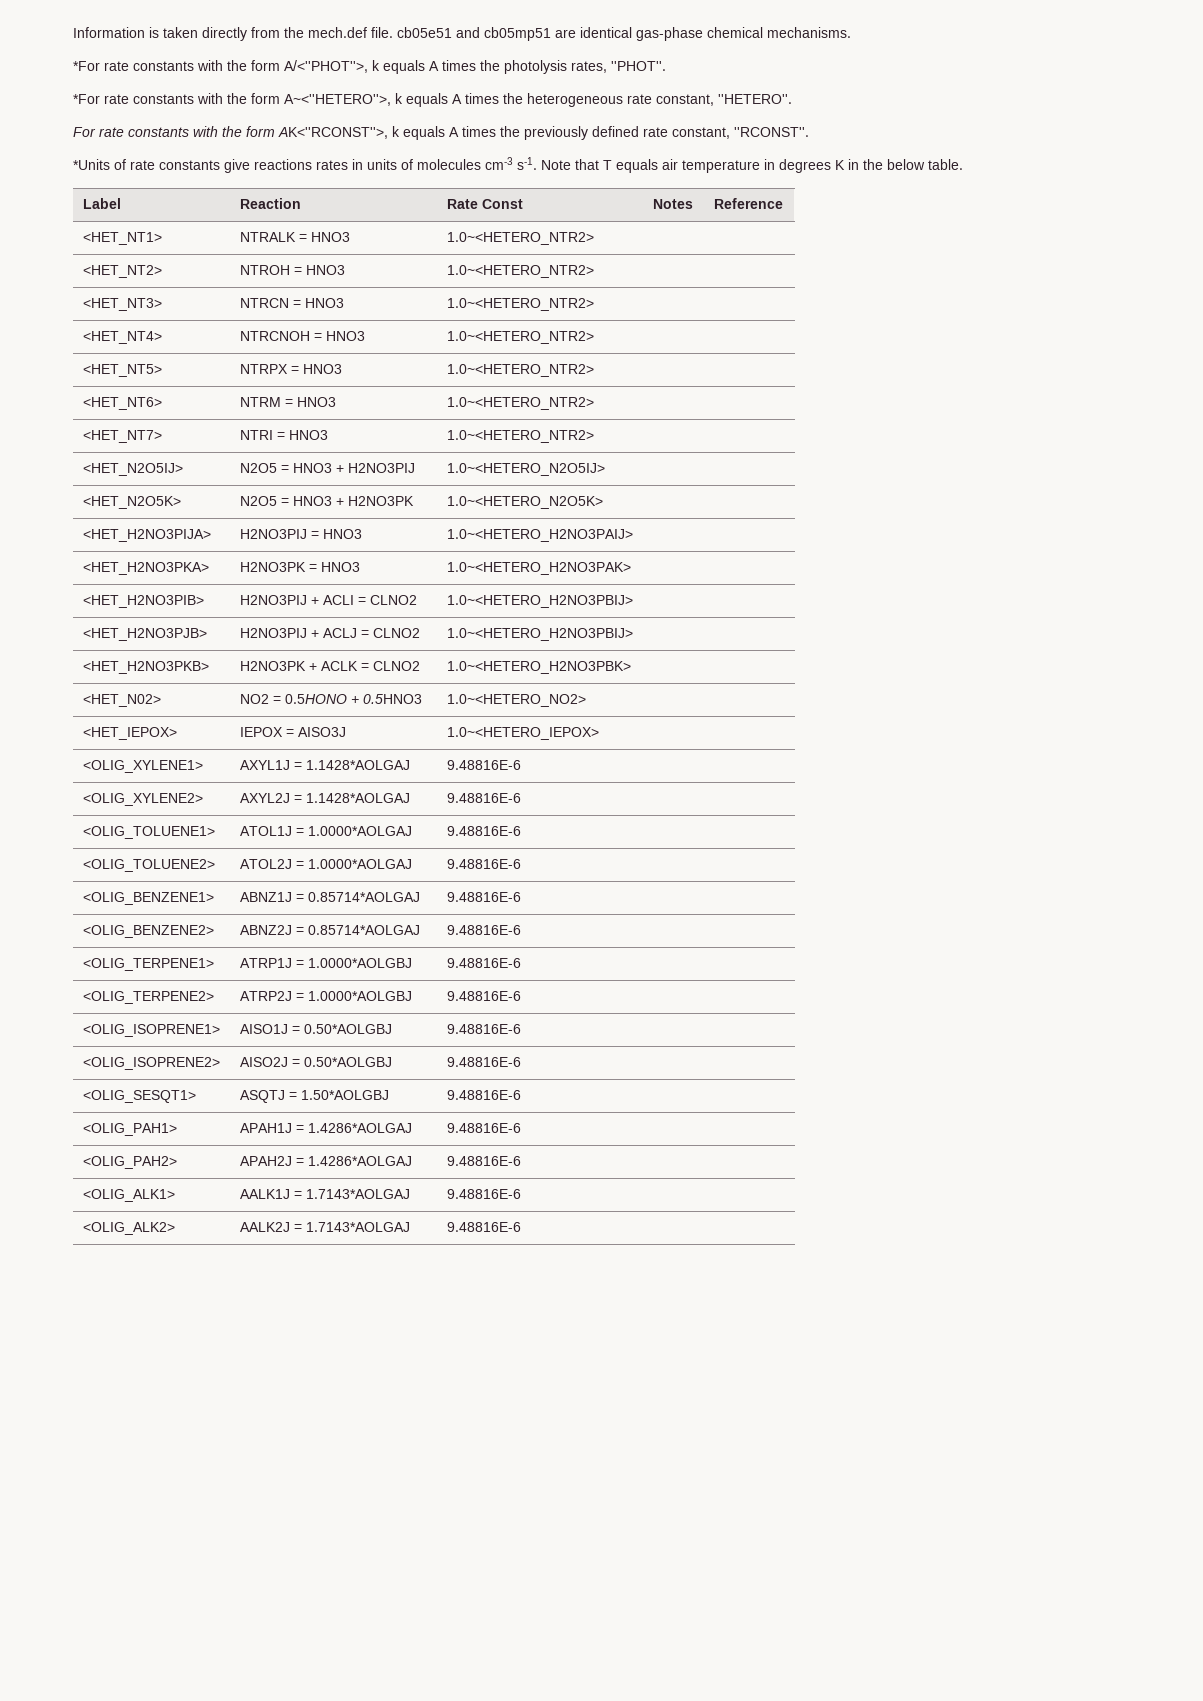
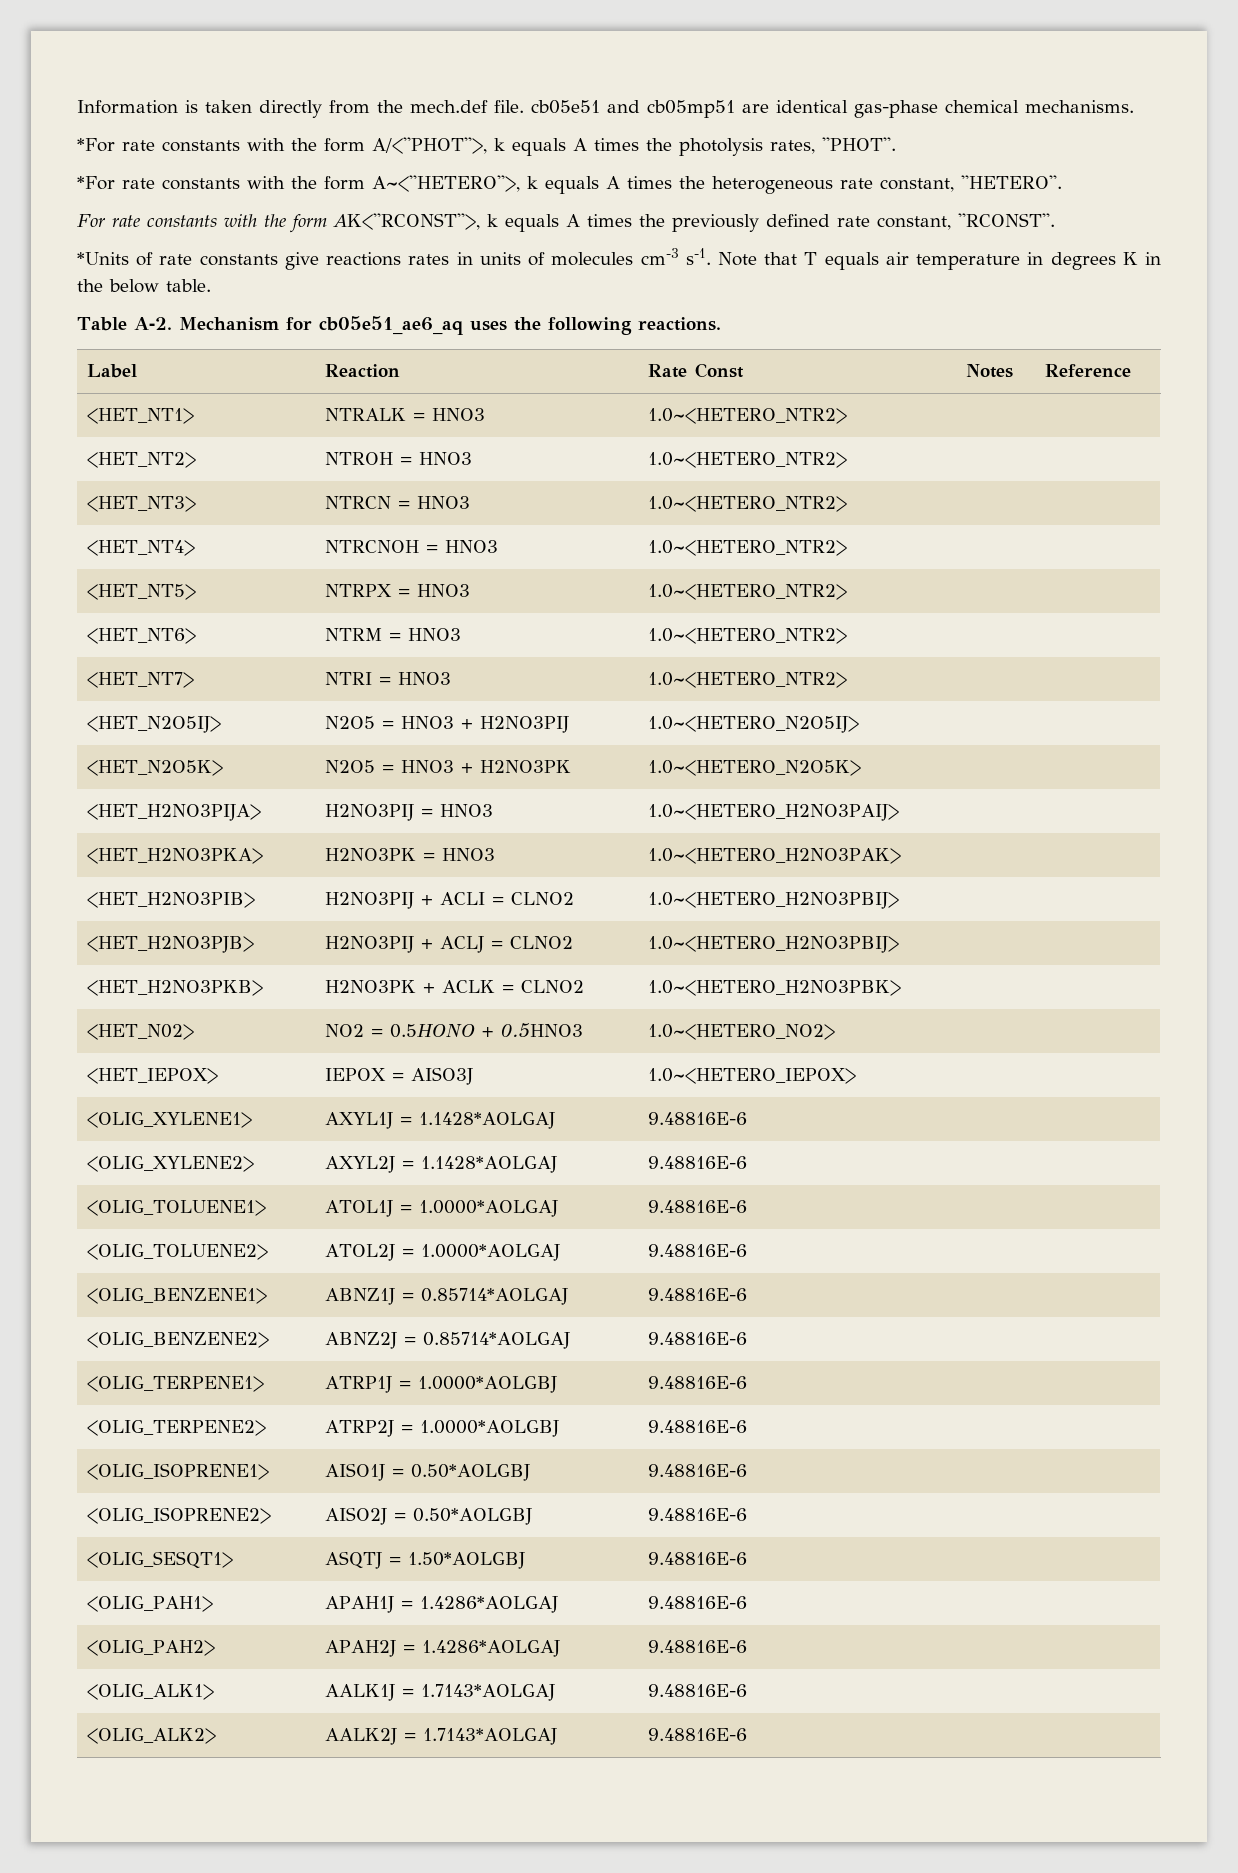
(963, 164) none -> [77,316,721,335] // Table A‑2. Mechanism for cb05e51_ae6_aq uses the following reactions.

